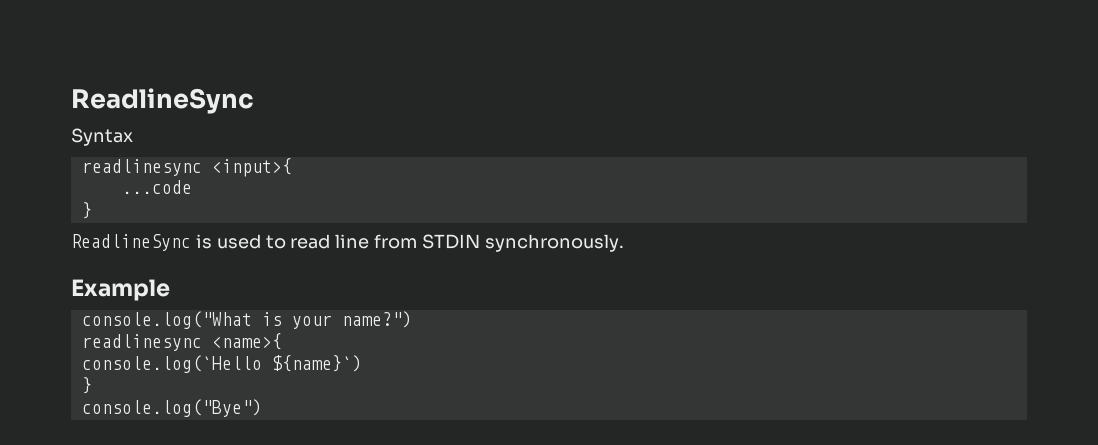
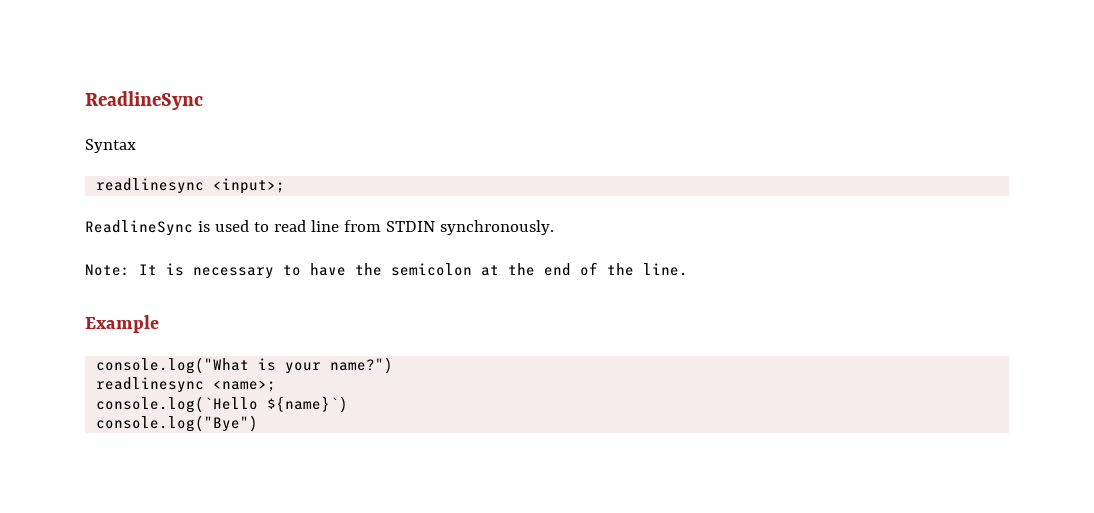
[211,158,292,177] [121,180,192,194] [81,202,92,219] <input>{ // ...code // } -> [213,178,286,194] <input>;
(624, 243) none -> [85,262,688,279] // Note: It is necessary to have the semicolon at the end of the line.
[211,333,282,350] <name>{ -> [213,380,277,392] <name>;
[81,377,92,394] // } -> (349, 404) none

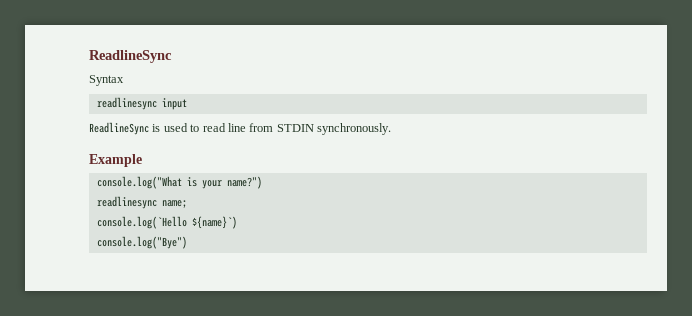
[213,178,286,194] <input>; -> [161,98,187,110] input
[85,262,688,279] // Note: It is necessary to have the semicolon at the end of the line. -> (391, 129) none
[213,380,277,392] <name>; -> [161,200,187,208] name;

